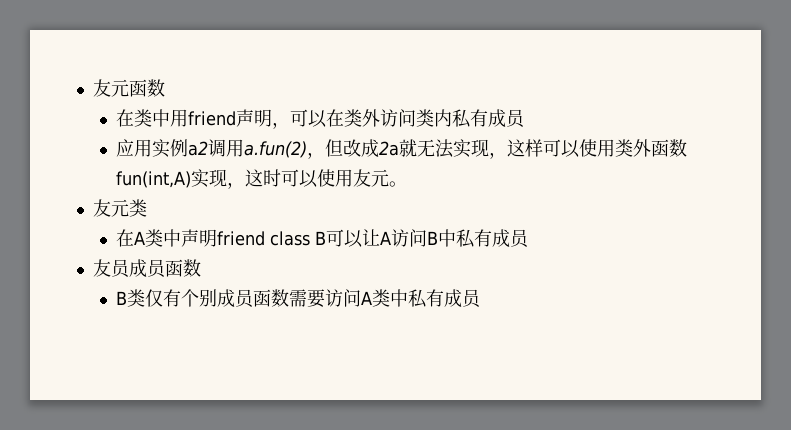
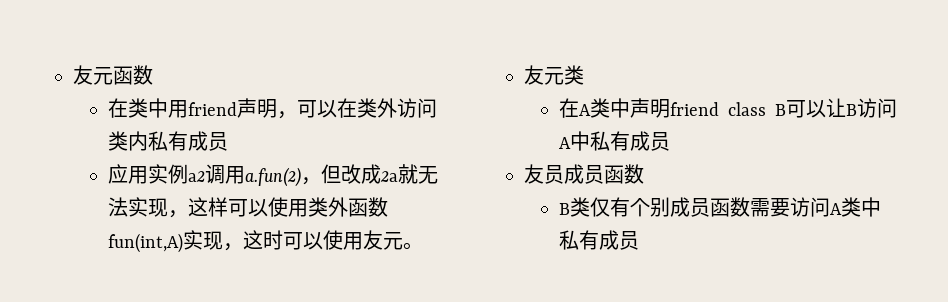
[380,229,439,247] A访问B -> [846,98,897,118] [558,137,571,149] B访问A

